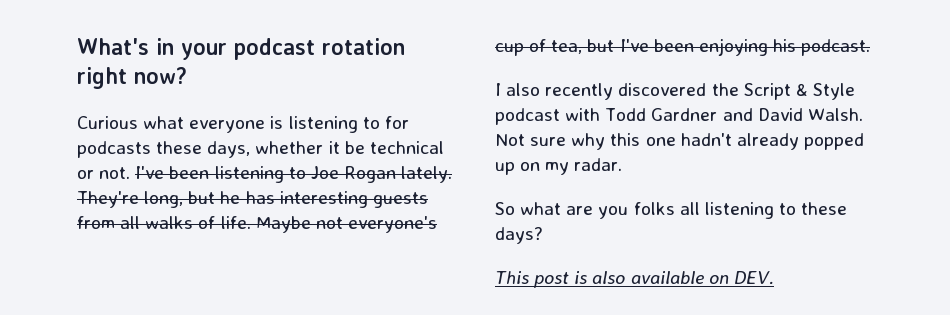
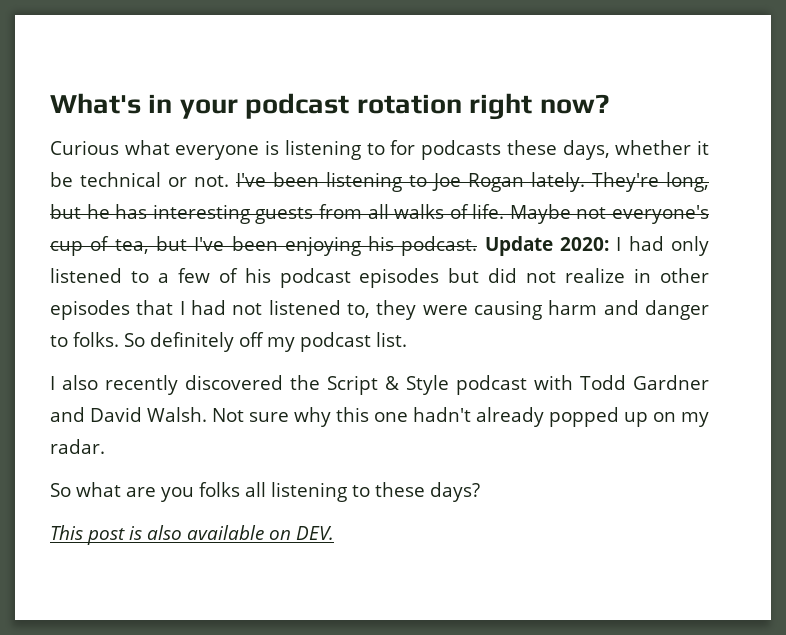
(871, 47) none -> [484,236,709,256] [50,268,709,288] [50,300,709,320] [50,332,407,352] Update 2020: I had only listened to a few of his podcast episodes but did not realize in other episodes that I had not listened to, they were causing harm and danger to folks. So definitely off my podcast list.

